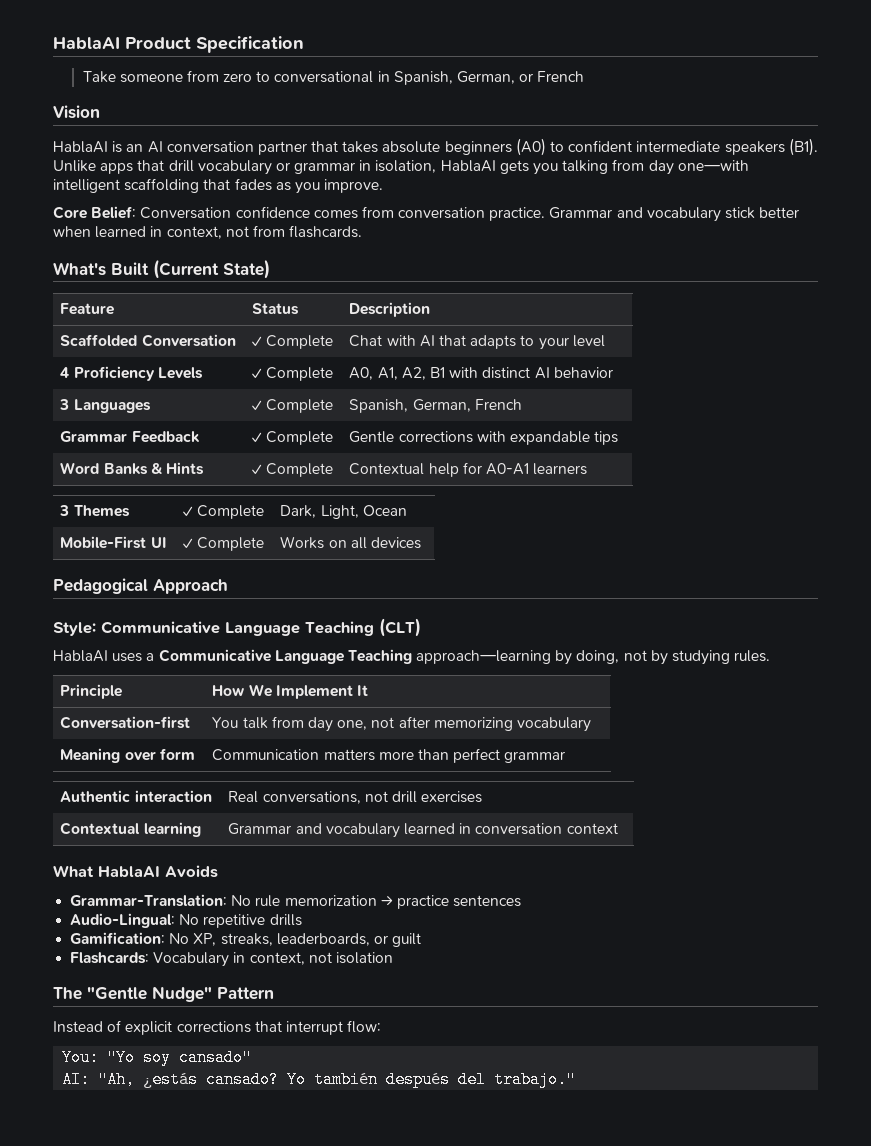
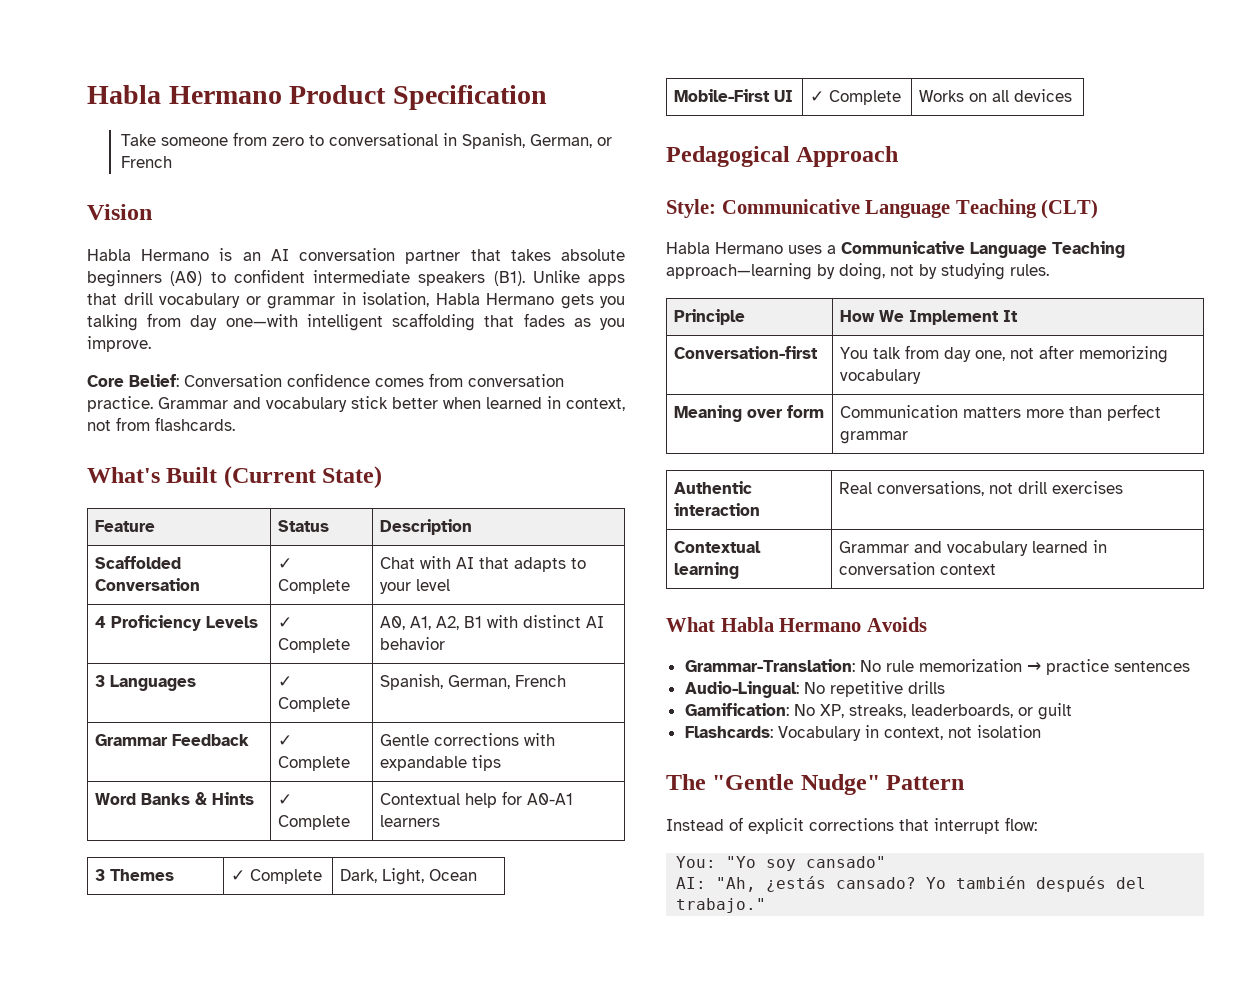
[53,37,120,49] HablaAI -> [87,85,282,104] Habla Hermano
[53,141,108,153] HablaAI -> [87,249,210,261] Habla Hermano
[440,160,496,172] HablaAI -> [435,293,554,305] Habla Hermano
[53,650,108,662] HablaAI -> [666,242,783,254] Habla Hermano
[98,866,160,877] HablaAI -> [720,617,862,632] Habla Hermano

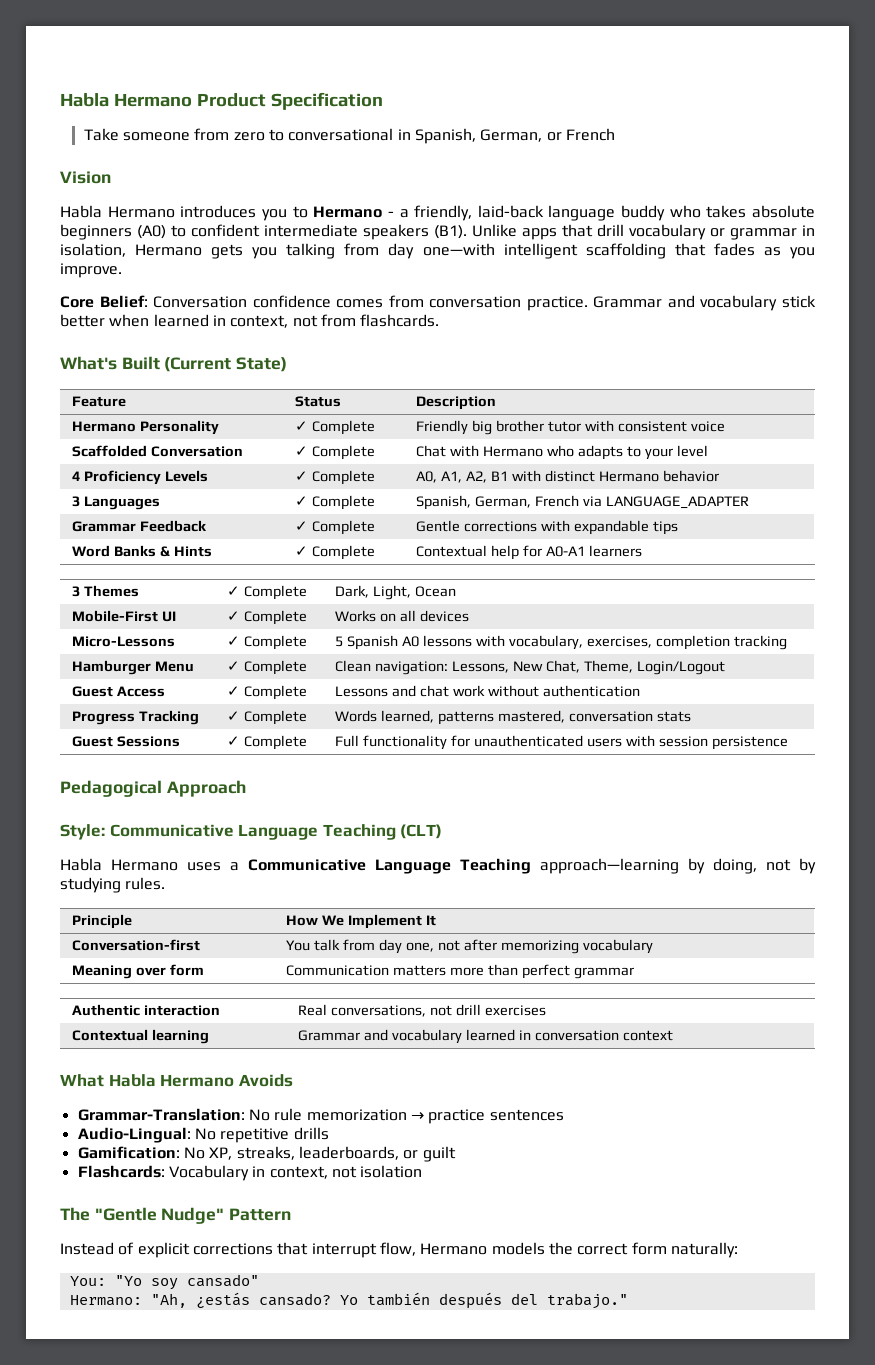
[219,248,501,264] is an AI conversation partner that -> [180,205,701,221] introduces you to Hermano - a friendly, laid-back language buddy who
[435,293,480,305] Habla -> (126, 250) none
(472, 527) none -> [72,420,220,435] [295,420,376,435] [416,420,725,435] // Hermano Personality | ✓ Complete | Friendly big brother tutor with consistent voice
[455,557,509,569] AI that -> [483,445,575,457] Hermano who
[585,616,604,628] AI -> [598,471,659,482] Hermano
(566, 681) none -> [583,496,750,509] via LANGUAGE_ADAPTER
(1072, 95) none -> [72,636,176,647] [227,635,308,650] [335,635,787,650] [72,660,195,675] [227,660,308,675] [335,660,725,675] [72,686,166,697] [227,685,308,700] [335,685,641,697] [72,710,200,725] [227,710,308,725] [335,710,692,725] [72,736,181,747] [227,735,308,750] [335,735,788,750] // Micro-Lessons | ✓ Complete | 5 Spanish A0 lessons with vocabulary, exercises, completion tracking // Hamburger Menu | ✓ Complete | Clean navigation: Lessons, New Chat, Theme, Login/Logout // Guest Access | ✓ Complete | Lessons and chat work without authentication // Progress Tracking | ✓ Complete | Words learned, patterns mastered, conversation stats // Guest Sessions | ✓ Complete | Full functionality for unauthenticated users with session persistence
[1005,817,1037,831] flow: -> [379,1242,738,1258] flow, Hermano models the correct form naturally:
[676,877,707,889] AI: -> [69,1295,142,1306] Hermano:

